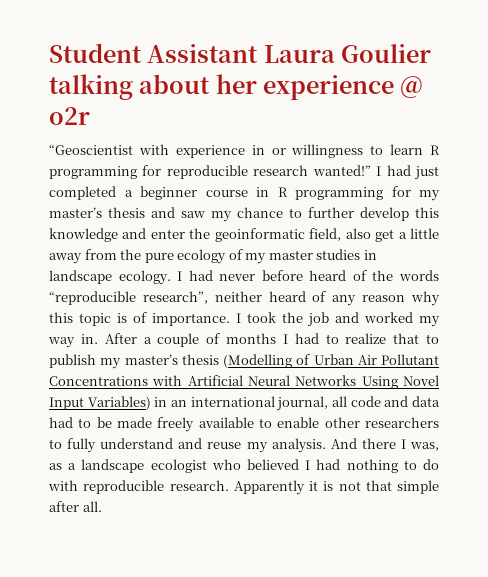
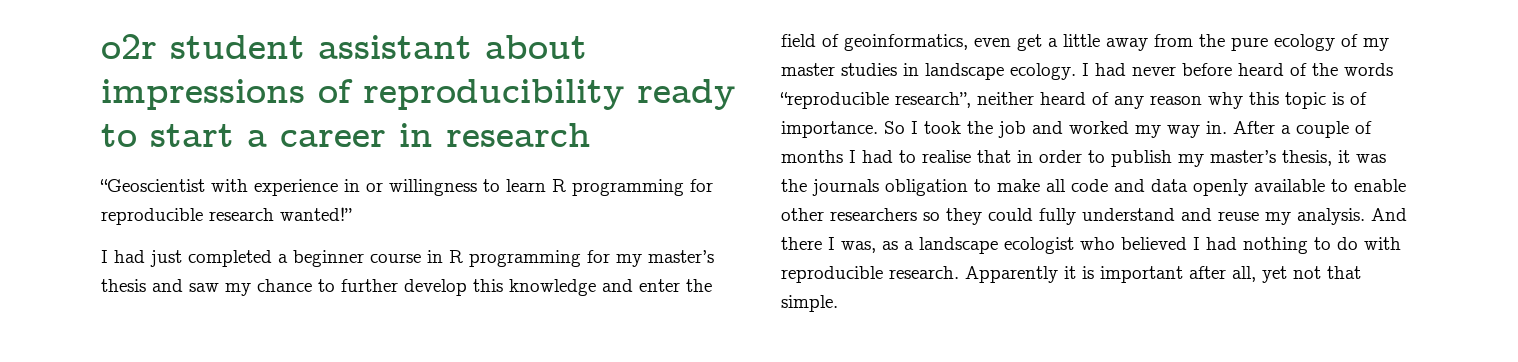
[49,43,432,63] [49,74,424,100] [49,107,90,125] Student Assistant Laura Goulier talking about her experience @ o2r -> [101,34,587,59] [101,79,735,110] [101,123,591,147] o2r student assistant about impressions of reproducibility ready to start a career in research
(371, 170) none -> (352, 214) //
[214,228,371,242] geoinformatic field, also -> [781,34,1011,51] field of geoinformatics, even
(230, 319) none -> [884,121,905,134] So
[345,333,439,344] [49,354,439,369] [49,375,439,389] [49,396,440,411] [49,417,195,432] realize that to publish my master’s thesis (Modelling of Urban Air Pollutant Concentrations with Artificial Neural Networks Using Novel Input Variables) in an international journal, all code and data had to be made freely -> [922,150,1386,167] [781,179,1248,196] realise that in order to publish my master’s thesis, it was the journals obligation to make all code and data openly
[49,439,62,449] to -> [923,208,1033,225] so they could
[338,480,439,494] [49,501,102,512] not that simple after all. -> [1100,266,1361,283] [781,295,838,312] important after all, yet not that simple.

